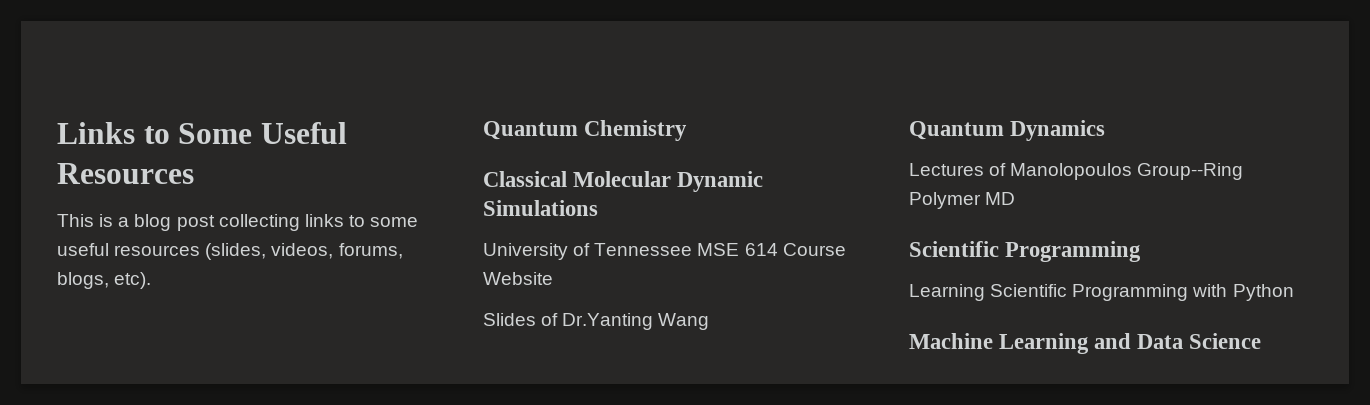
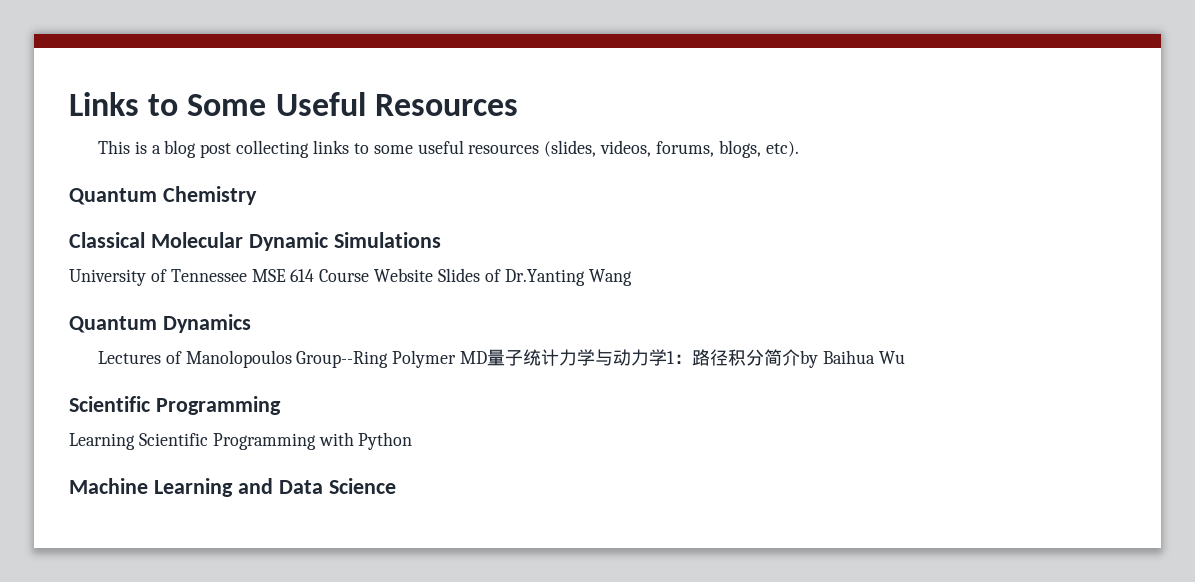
(553, 278) // -> (434, 275) none
(1016, 198) none -> [487,349,905,368] 量子统计力学与动力学1：路径积分简介by Baihua Wu

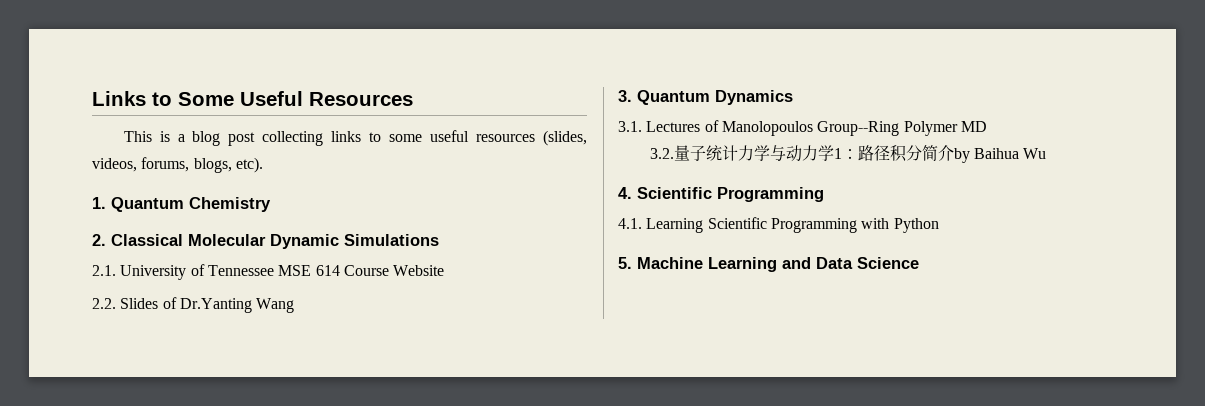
(799, 149) none -> [92,197,106,209] 1.
(257, 195) none -> [92,234,106,246] 2.
(441, 240) none -> [92,265,116,276] 2.1.
(434, 275) none -> [92,298,116,309] // 2.2.
(632, 277) none -> [618,90,632,102] 3.
(251, 323) none -> [618,121,642,132] 3.1.
(488, 357) none -> [649,148,674,159] // 3.2.
(905, 357) none -> [618,187,632,199] 4.
(281, 405) none -> [618,218,642,229] 4.1.
(413, 441) none -> [618,257,632,269] 5.

